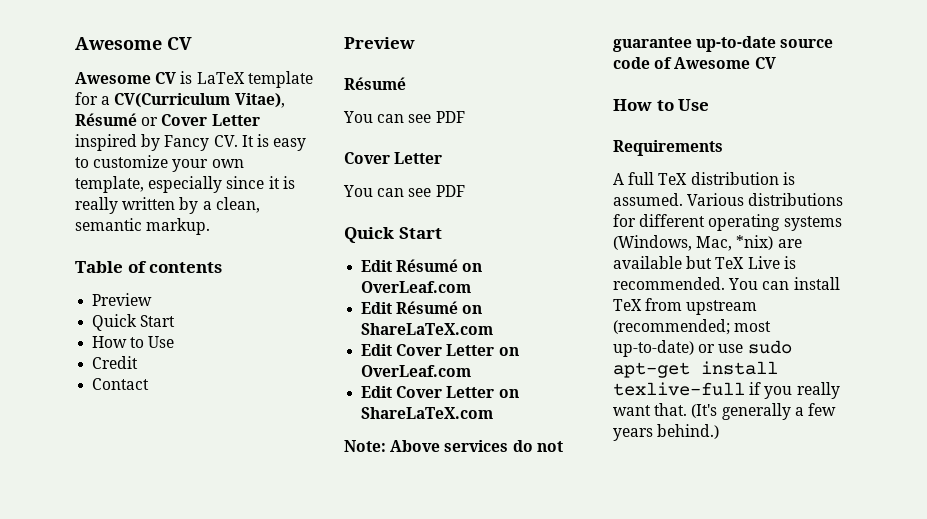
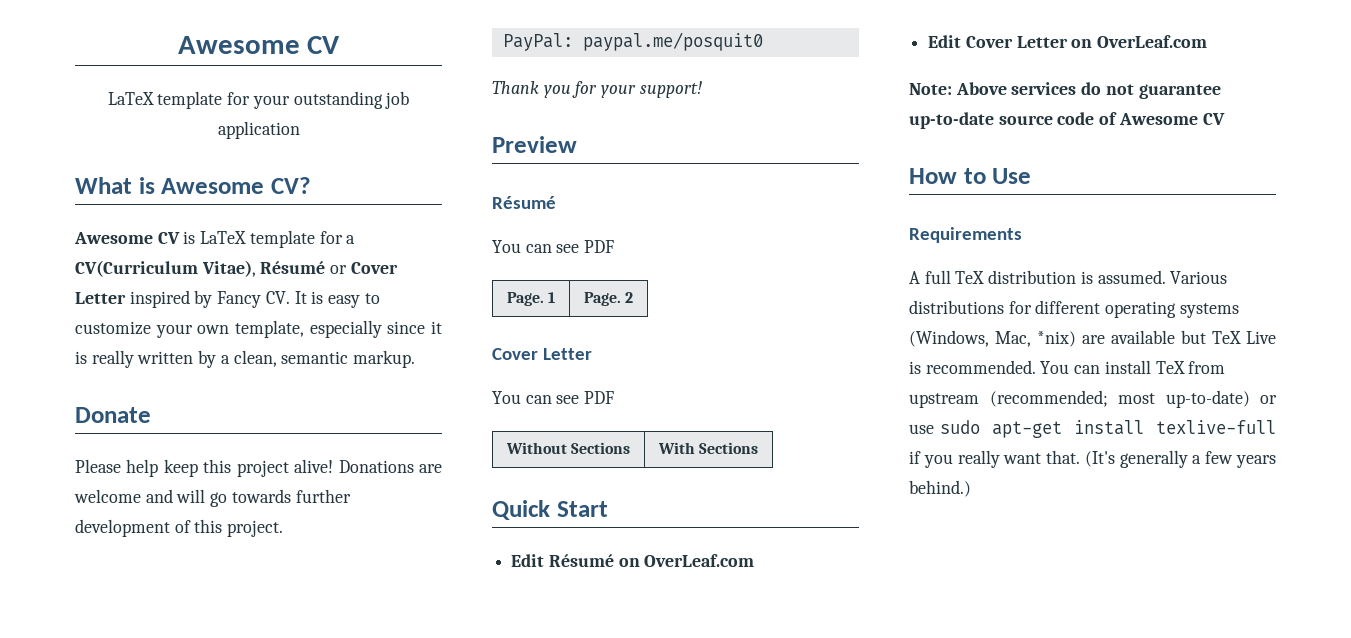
[75,37,192,50] Awesome CV -> [177,36,341,54] [107,91,410,109] [217,121,300,139] [75,177,311,194] Awesome CV // LaTeX template for your outstanding job application // What is Awesome CV?
[75,261,223,273] [92,293,153,306] [92,314,176,331] [92,336,175,348] [92,356,139,369] [92,378,150,390] Table of contents // Preview // Quick Start // How to Use // Credit // Contact -> [75,407,151,423] [75,459,443,477] [74,489,351,507] [75,519,284,537] [502,32,763,51] [492,81,702,98] Donate // Please help keep this project alive! Donations are welcome and will go towards further development of this project. // PayPal: paypal.me/posquit0 // Thank you for your support!
(465, 117) none -> [506,292,556,306] [583,292,634,306] // Page. 1 | Page. 2
(465, 191) none -> [505,442,631,454] [657,442,759,454] // Without Sections | With Sections
[361,301,483,314] [361,323,494,335] // Edit Résumé on ShareLaTeX.com -> (755, 560) none
[361,386,519,398] [361,407,494,419] // Edit Cover Letter on ShareLaTeX.com -> (1208, 41) none

